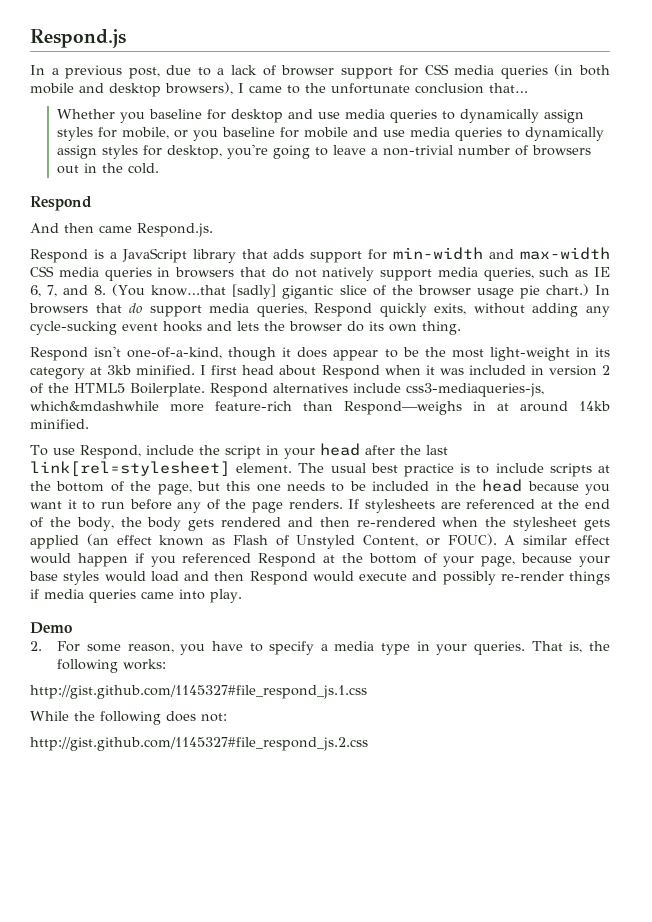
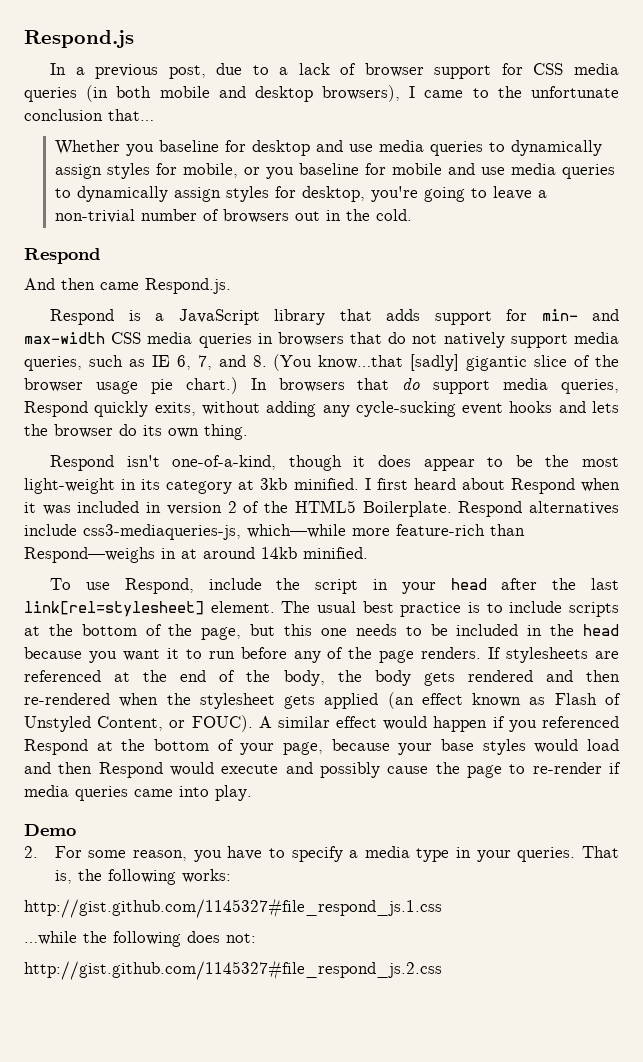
[393,247,484,260] min-width -> [541,309,578,321] min-
[242,365,275,375] head -> [413,478,456,490] heard
[30,401,159,411] which&mdashwhile -> [247,524,346,538] which—while
[500,571,610,585] re-render things -> [387,762,602,778] cause the page to re-render
[30,711,69,721] While -> [24,931,77,945] …while

